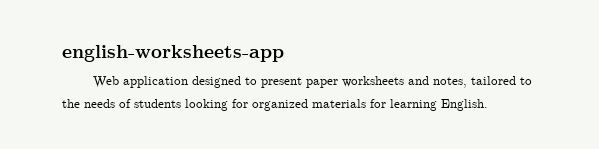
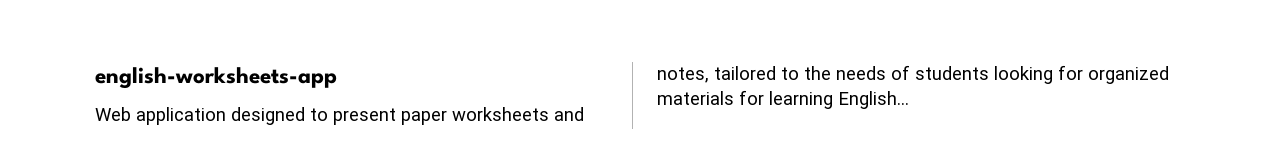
[441,99,488,111] English. -> [838,91,909,109] English...

